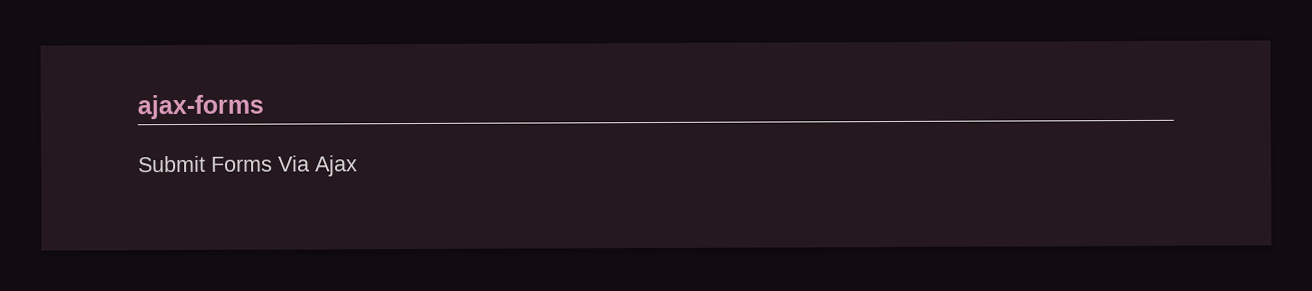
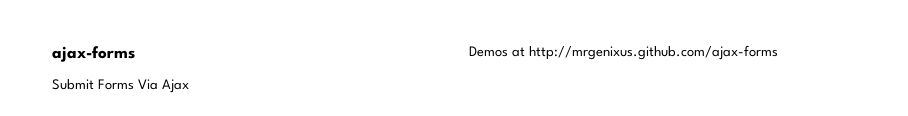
(358, 166) none -> [469,45,778,60] // Demos at http://mrgenixus.github.com/ajax-forms

